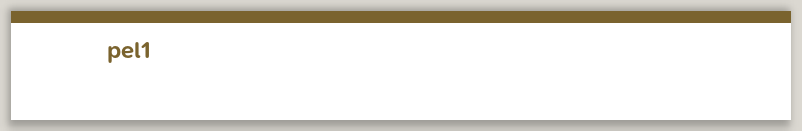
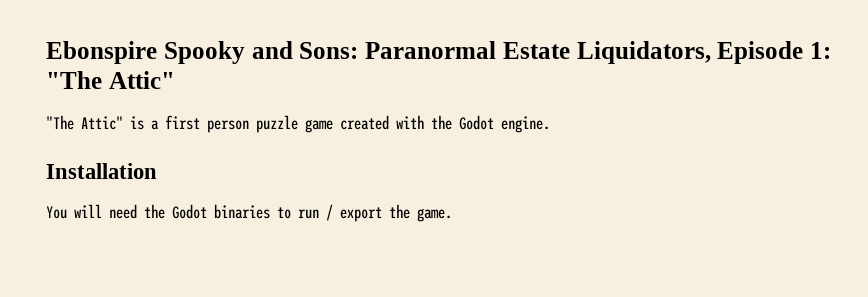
[107,42,151,63] pel1 -> [46,41,831,64] [46,71,175,89] [46,115,550,133] [46,163,157,179] [46,204,452,222] Ebonspire Spooky and Sons: Paranormal Estate Liquidators, Episode 1: "The Attic" // "The Attic" is a first person puzzle game created with the Godot engine. // Installation // You will need the Godot binaries to run / export the game.

